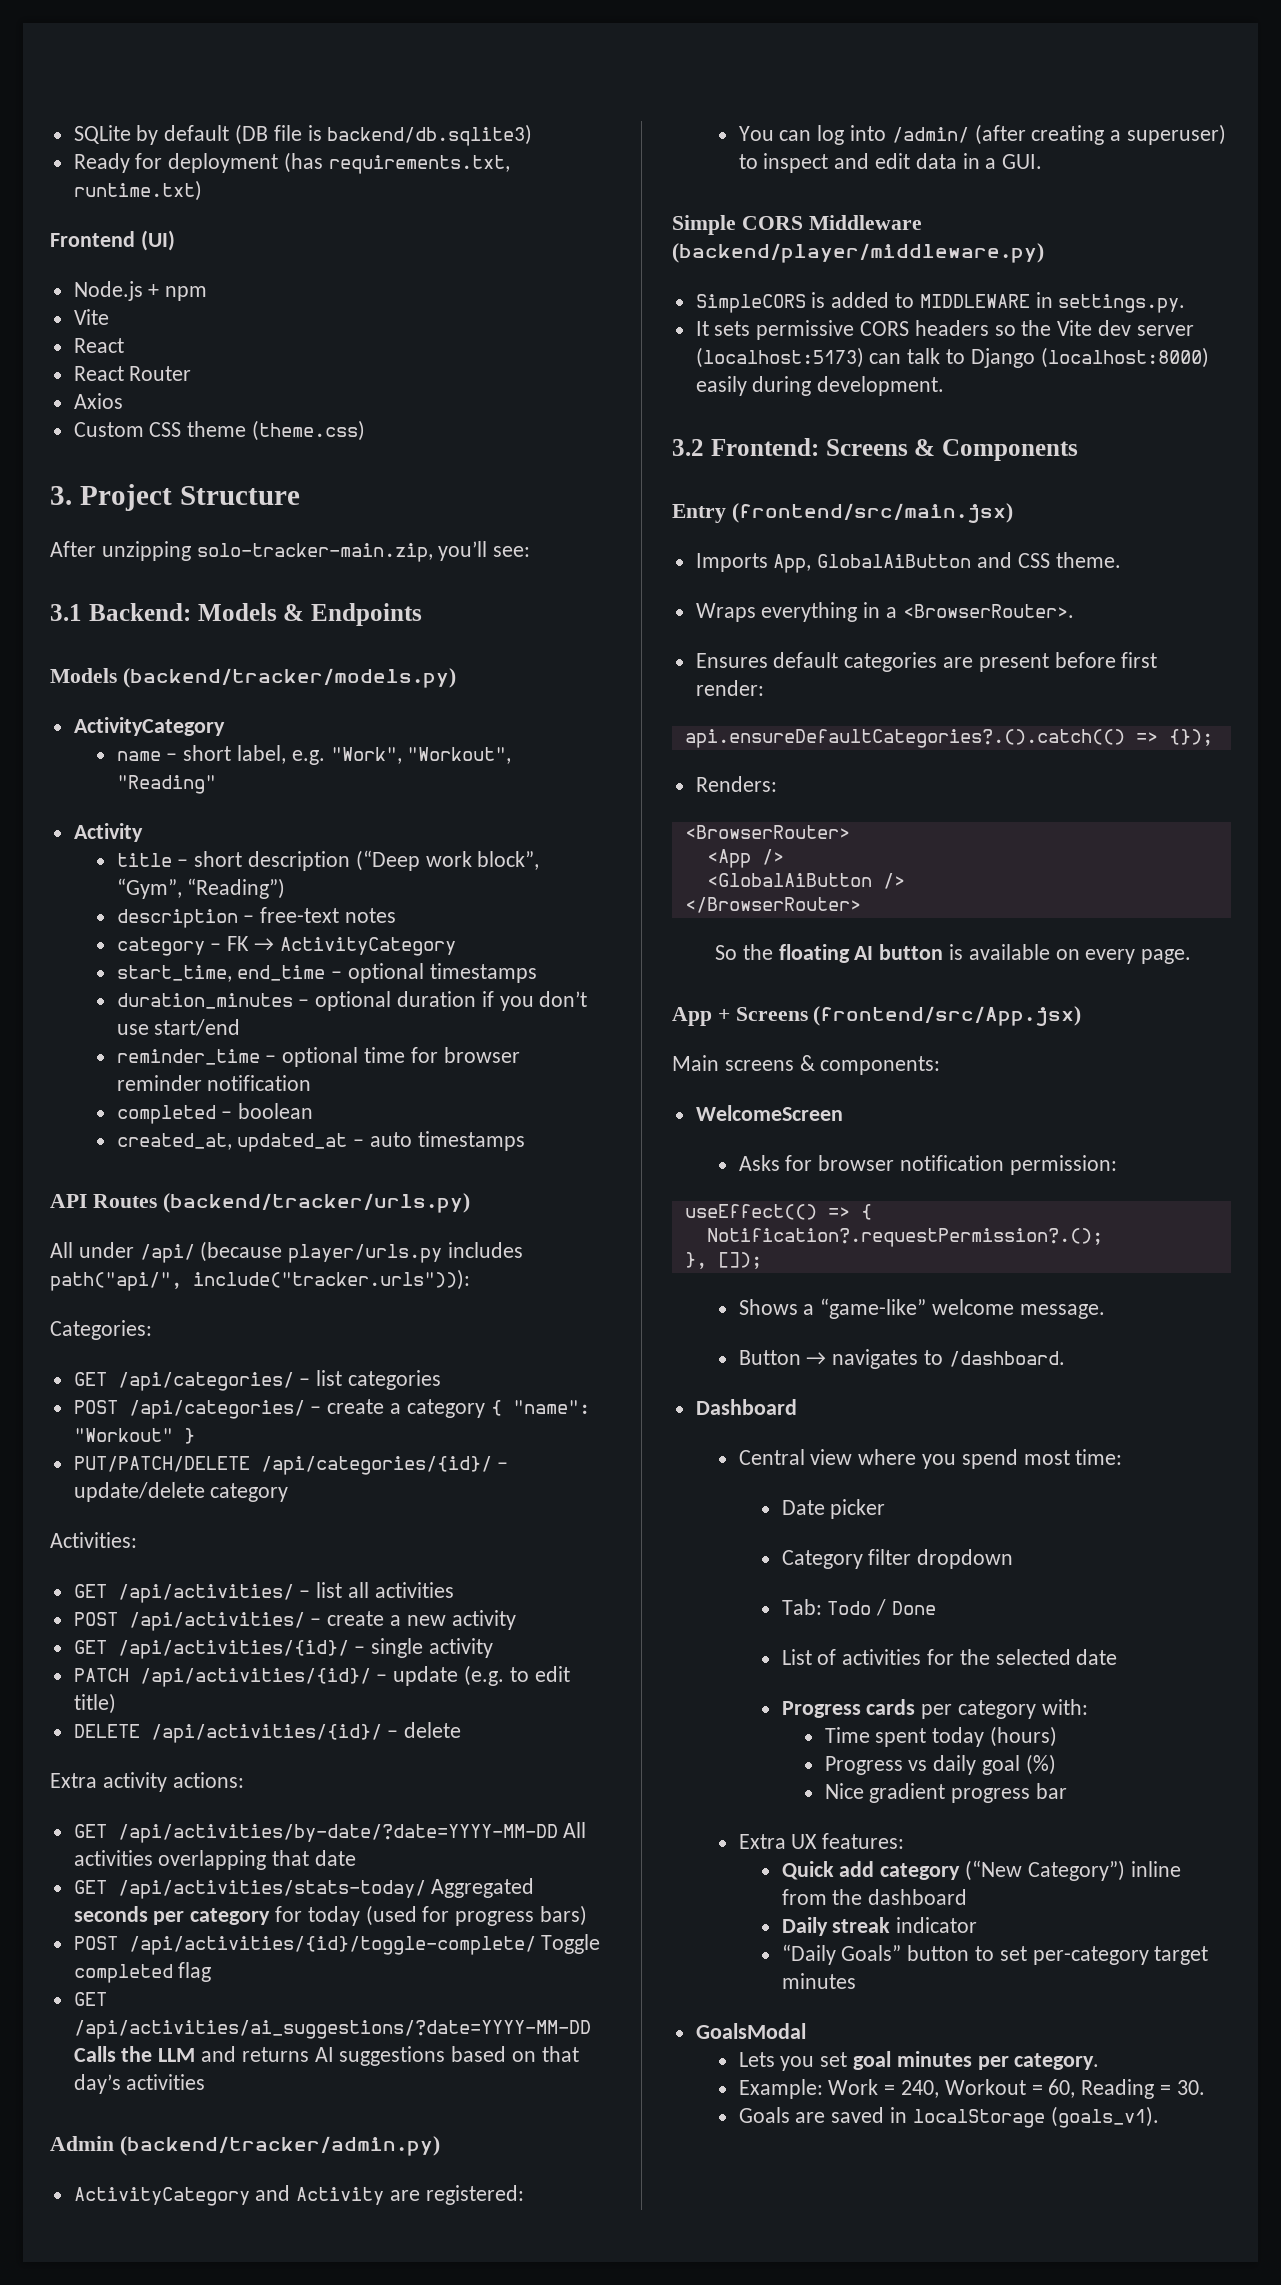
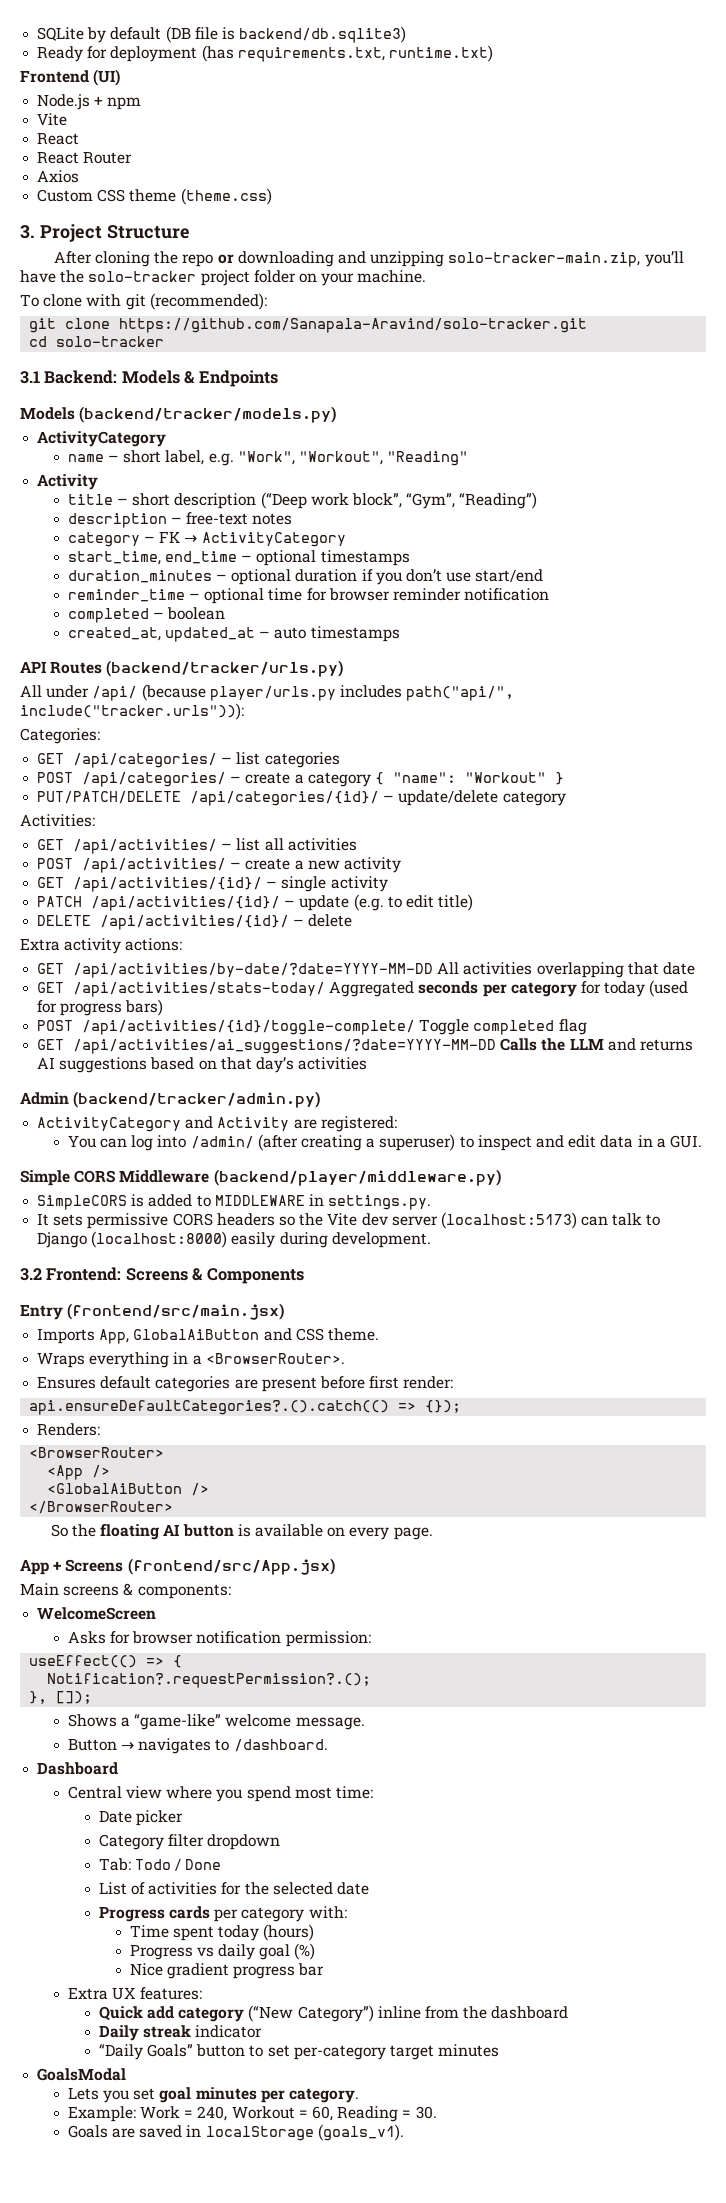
[101,541,531,562] unzipping solo-tracker-main.zip, you’ll see: -> [95,251,684,267] [20,270,427,286] [20,293,267,310] [29,318,588,333] [29,336,165,347] cloning the repo or downloading and unzipping solo-tracker-main.zip, you’ll have the solo-tracker project folder on your machine. // To clone with git (recommended): // git clone https://github.com/Sanapala-Aravind/solo-tracker.git // cd solo-tracker

